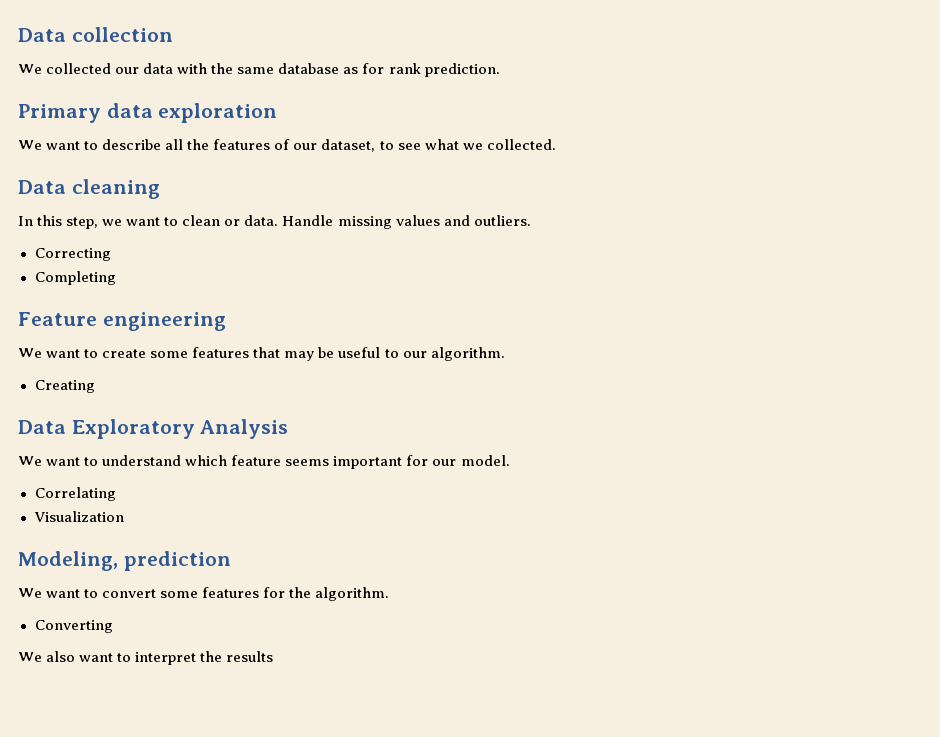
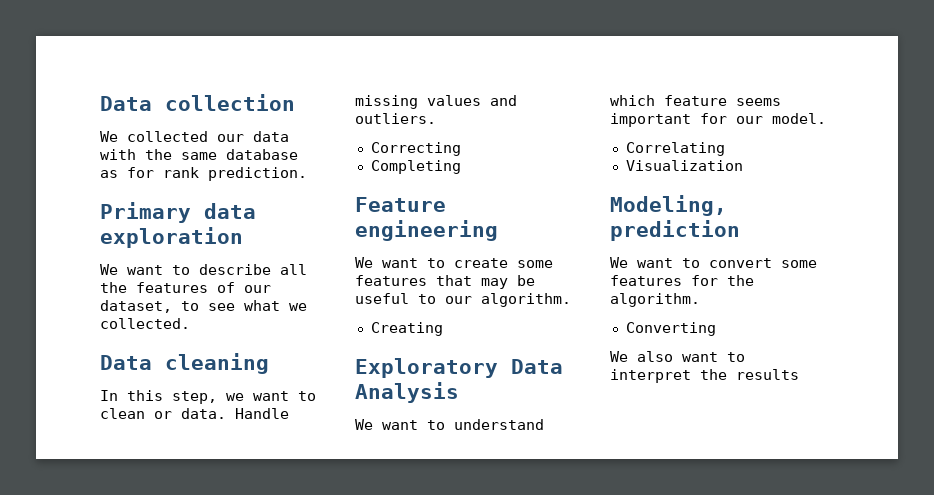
[18,419,195,439] Data Exploratory -> [355,358,563,378] Exploratory Data

